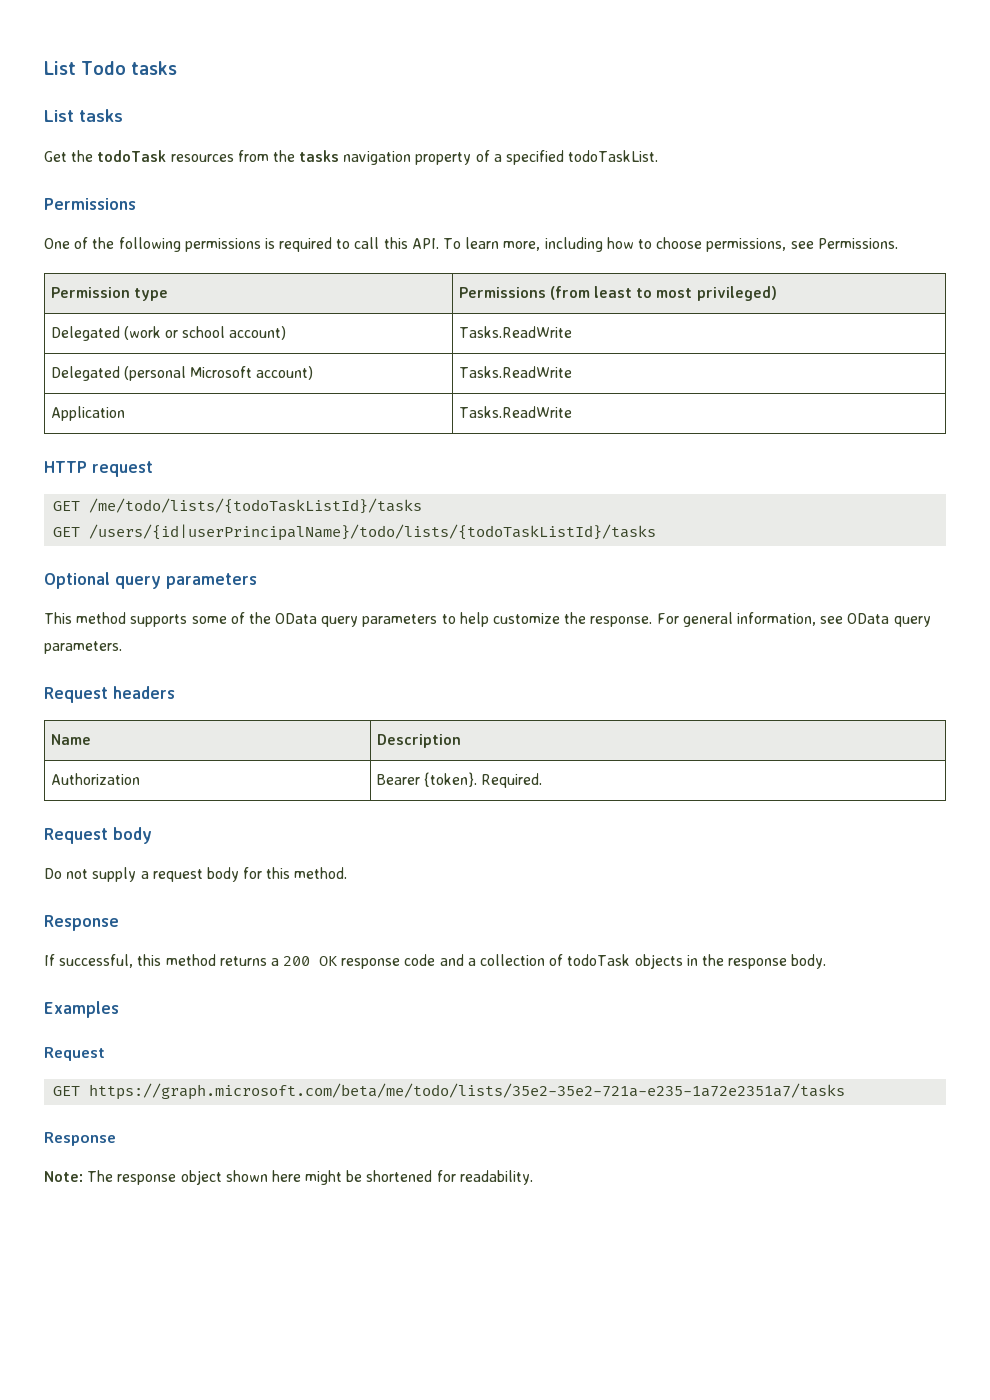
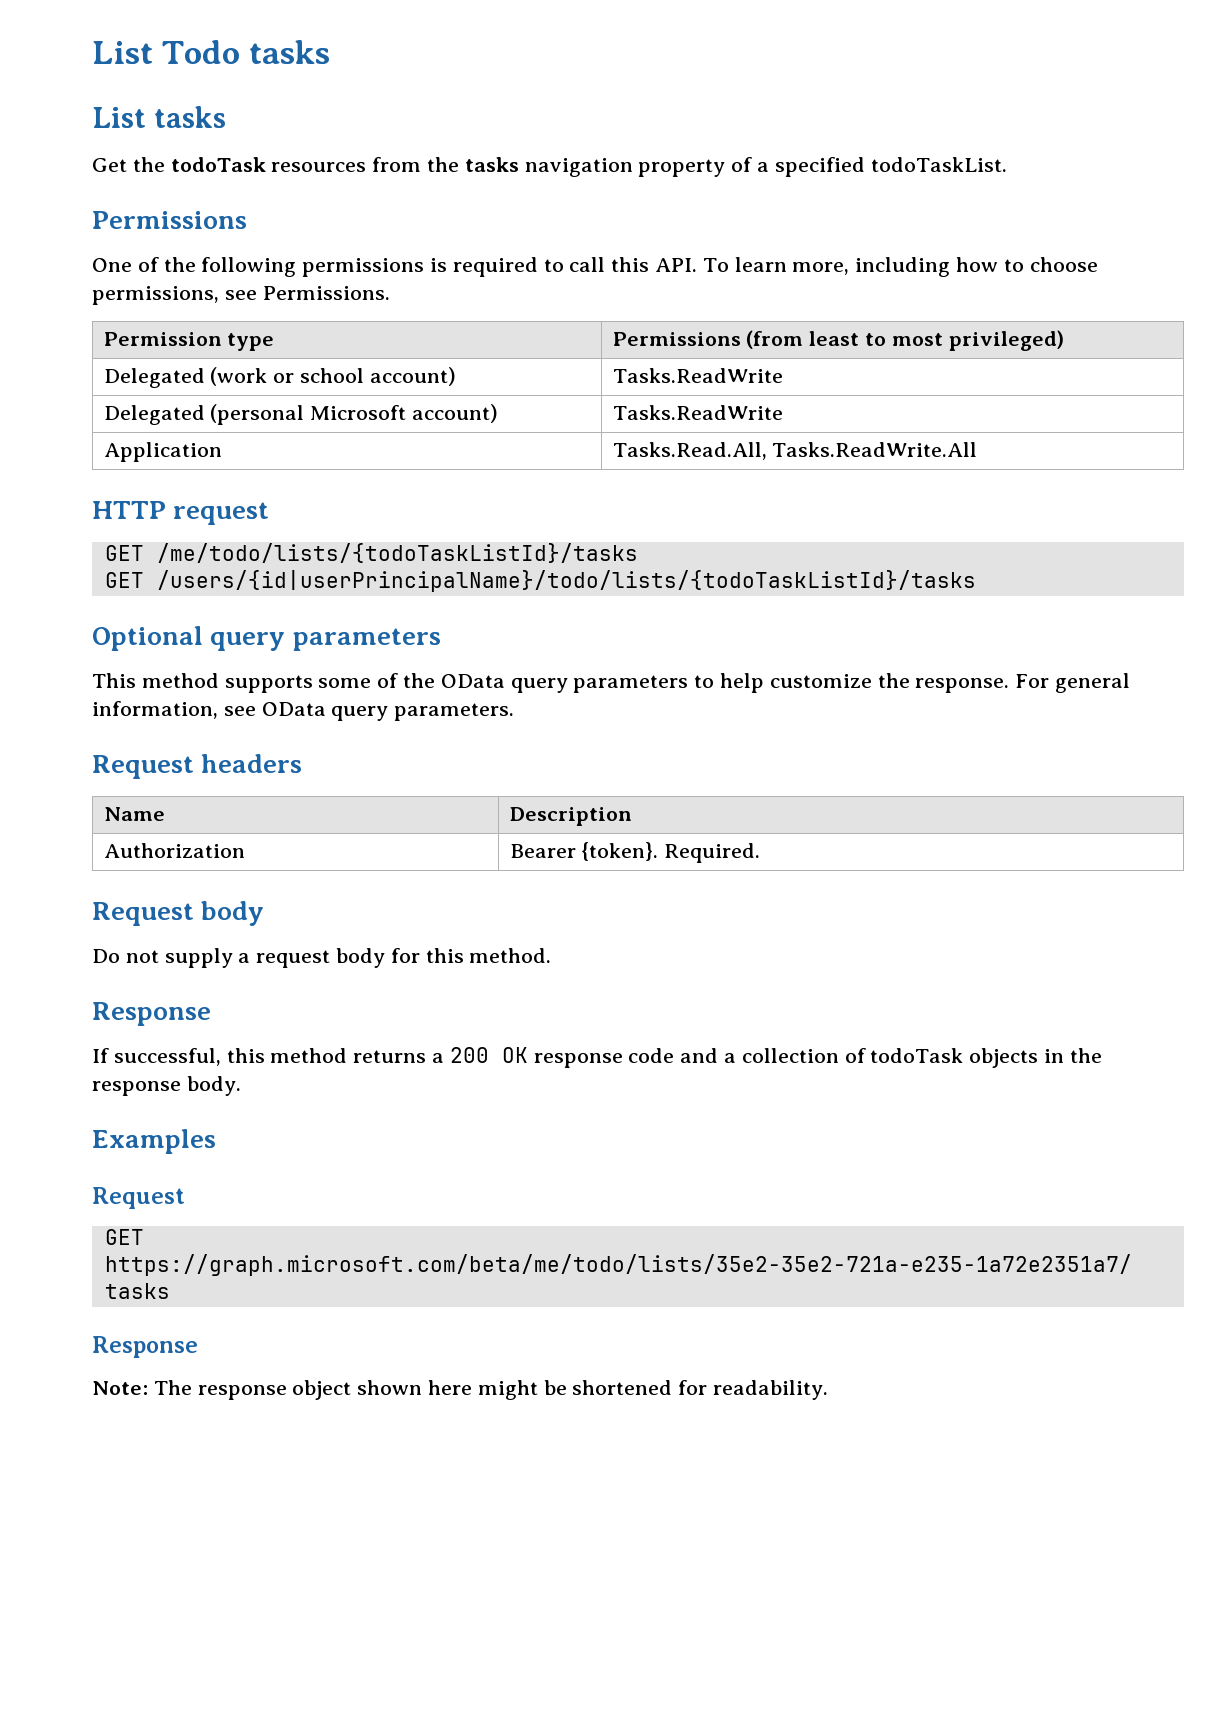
[458,406,572,418] Tasks.ReadWrite -> [612,442,978,460] Tasks.Read.All, Tasks.ReadWrite.All

